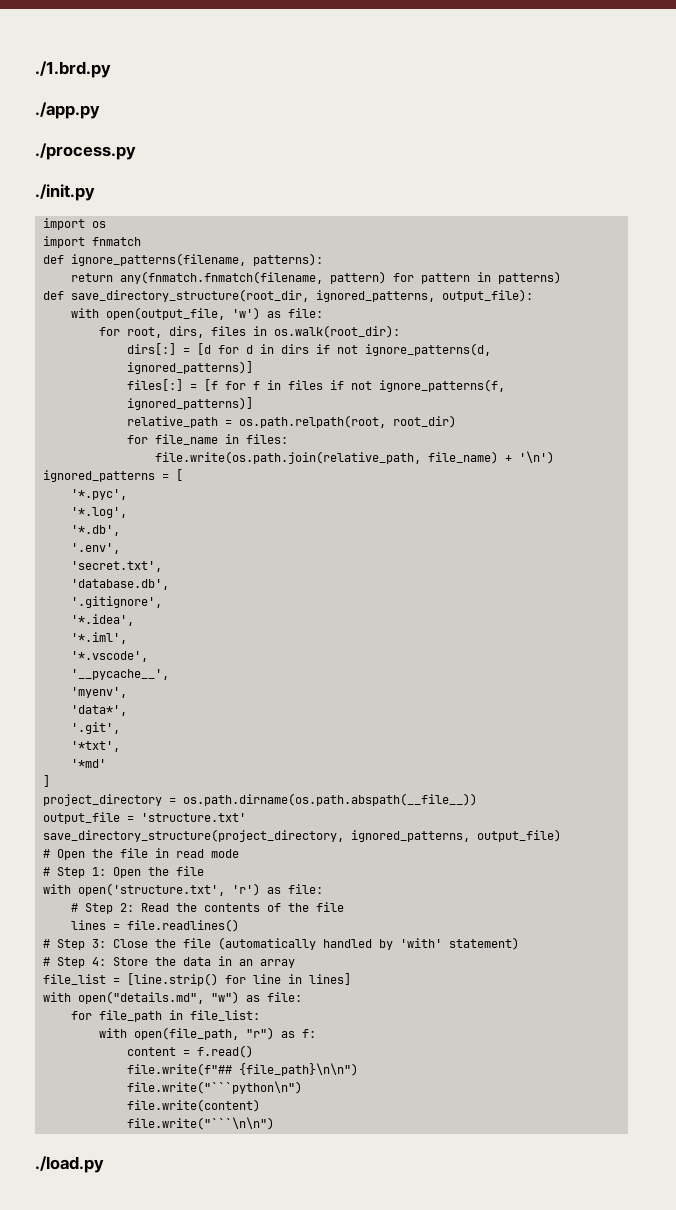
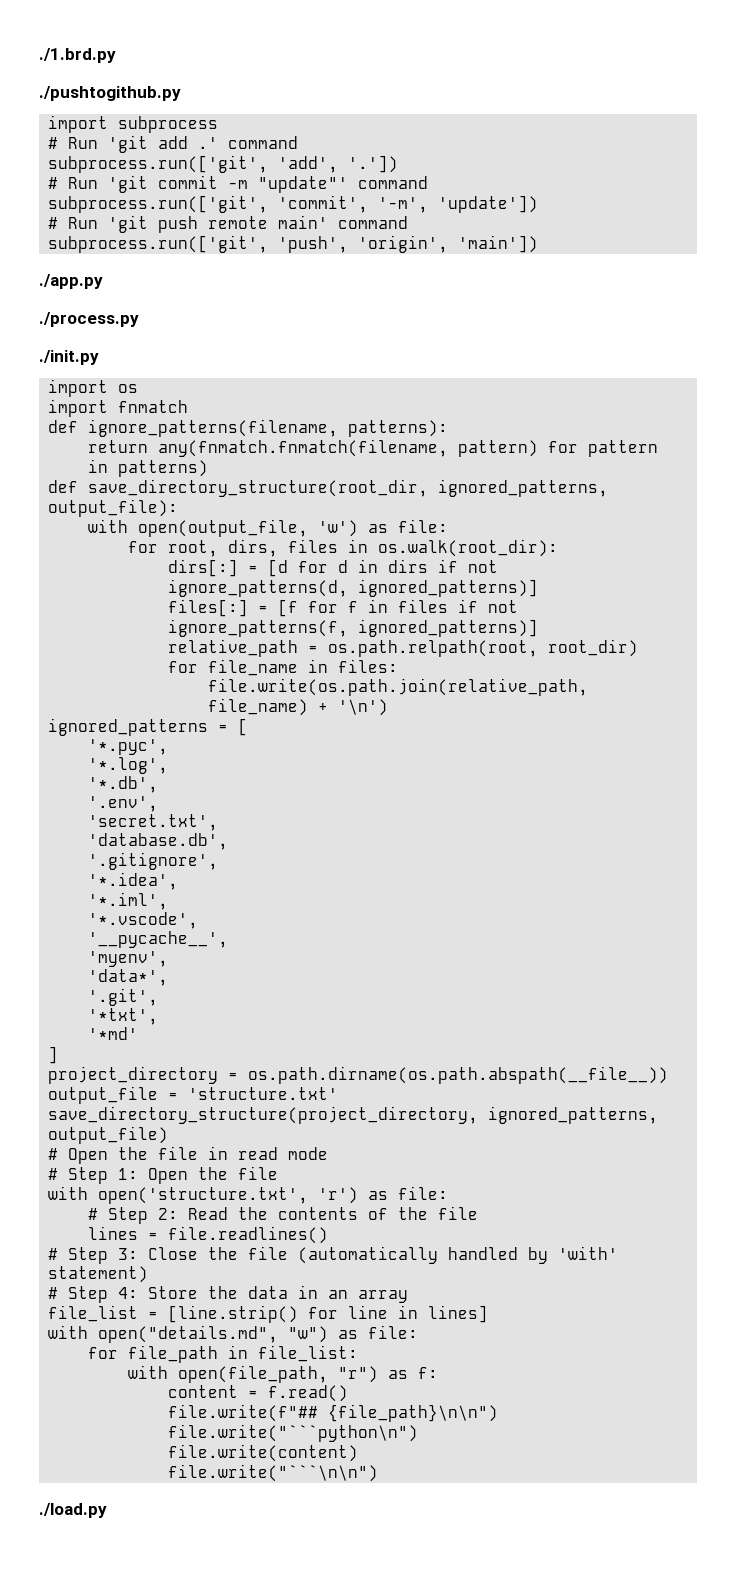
(111, 69) none -> [39,86,181,101] [48,115,219,133] [48,135,299,153] [48,155,399,173] [48,175,429,193] [48,195,539,213] [48,215,409,233] [48,235,539,253] // ./pushtogithub.py // import subprocess // # Run 'git add .' command // subprocess.run(['git', 'add', '.']) // # Run 'git commit -m "update"' command // subprocess.run(['git', 'commit', '-m', 'update']) // # Run 'git push remote main' command // subprocess.run(['git', 'push', 'origin', 'main'])

